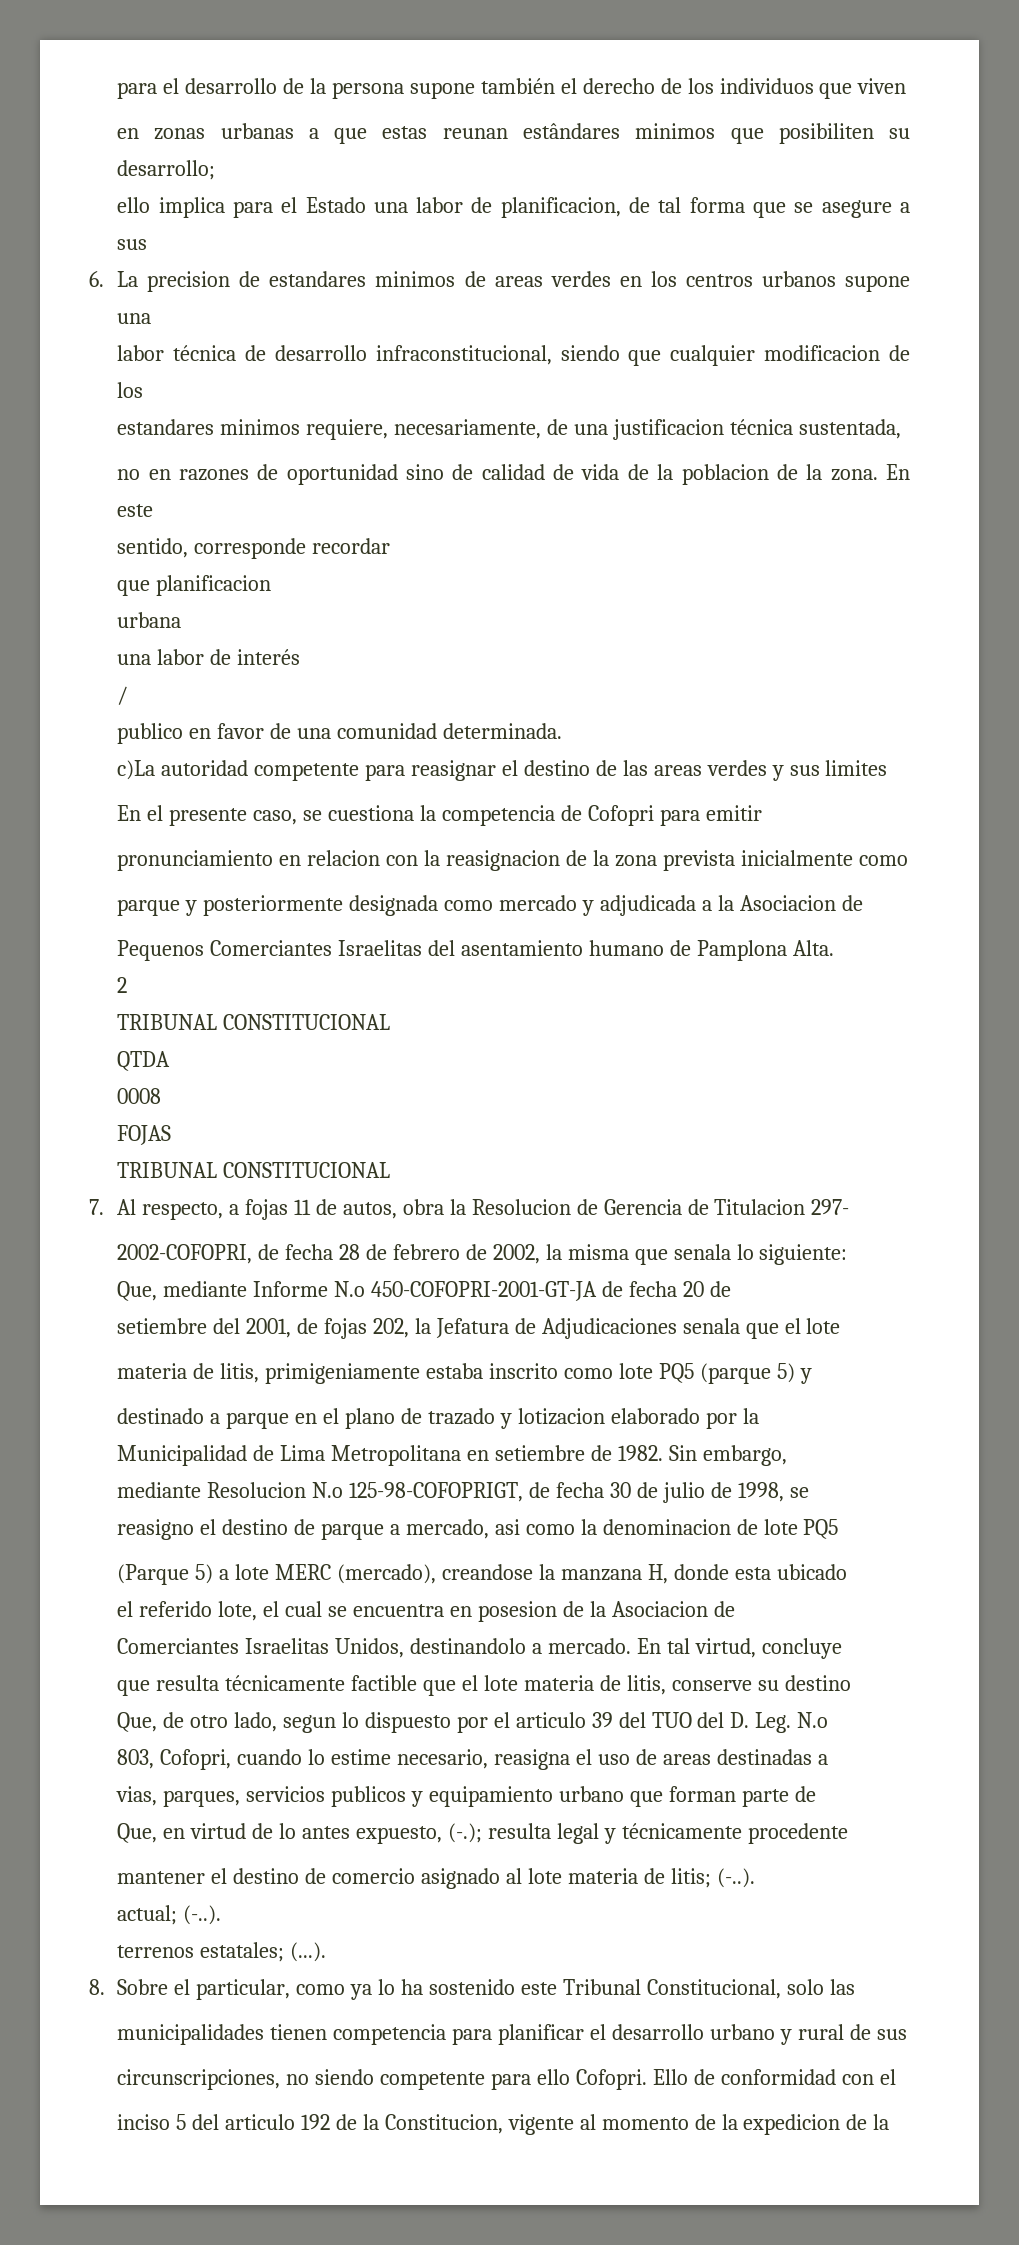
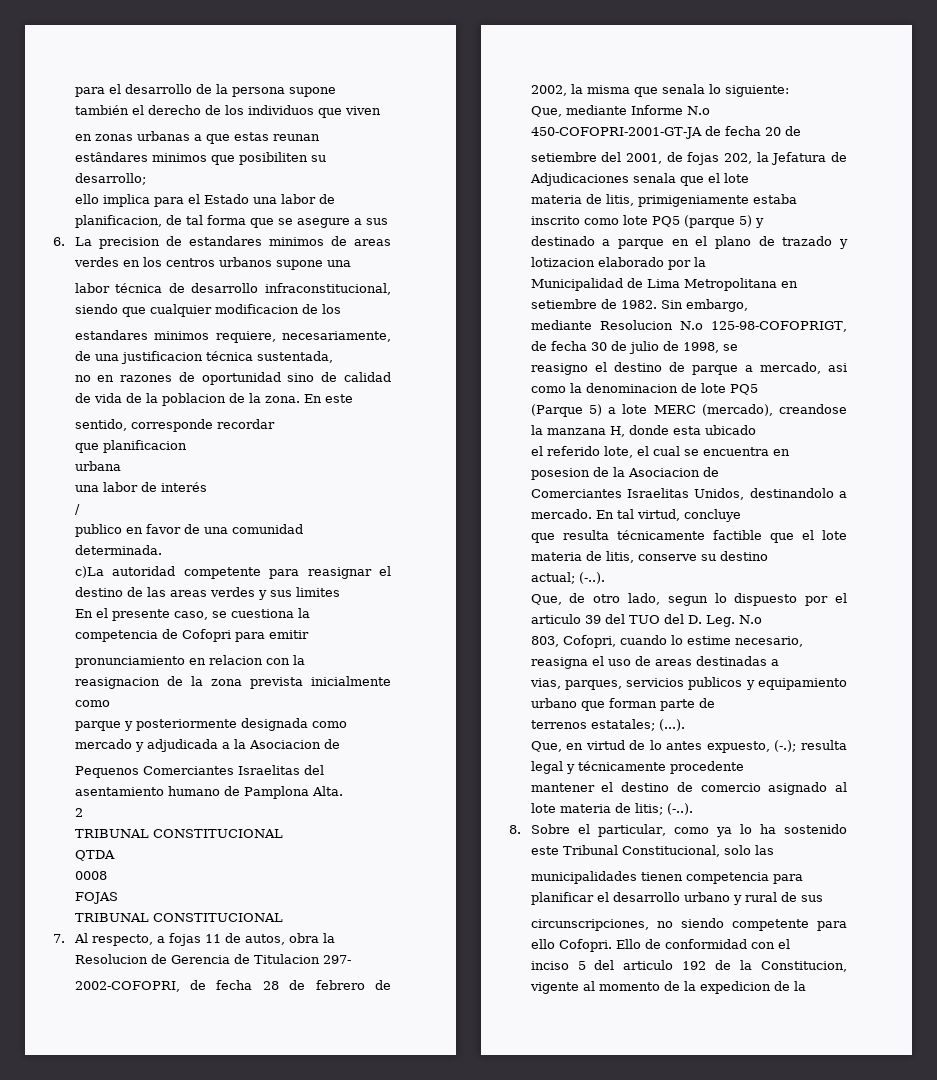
(851, 1683) none -> [530,572,605,584] // actual; (-..).
(816, 1794) none -> [530,719,685,731] // terrenos estatales; (...).
[117,1905,222,1925] [117,1942,327,1962] // actual; (-..). // terrenos estatales; (...). -> (693, 809) none

